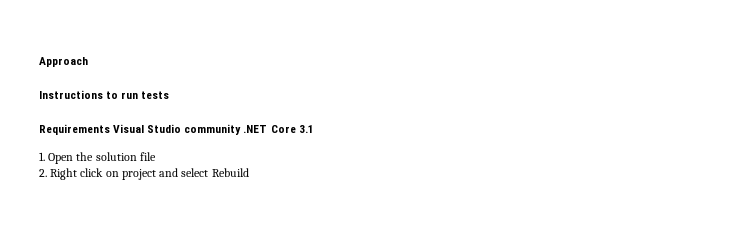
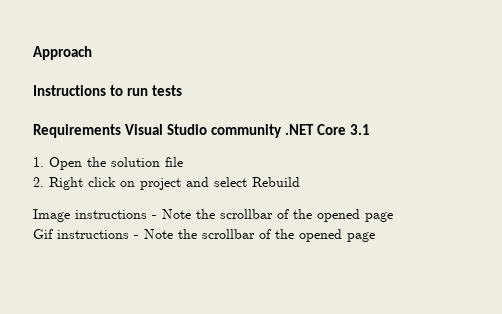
(249, 172) none -> [33,209,393,222] [33,229,375,242] // Image instructions - Note the scrollbar of the opened page // Gif instructions - Note the scrollbar of the opened page

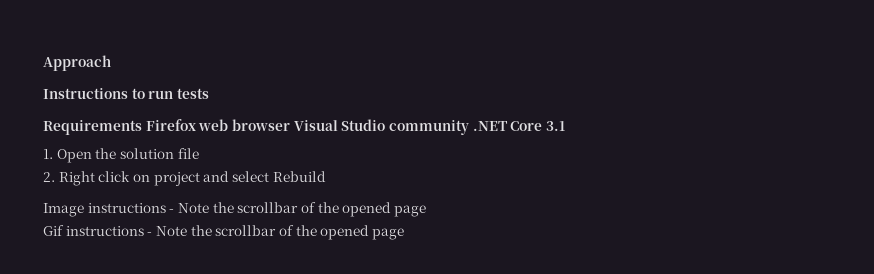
(121, 131) none -> [145,119,290,131] Firefox web browser

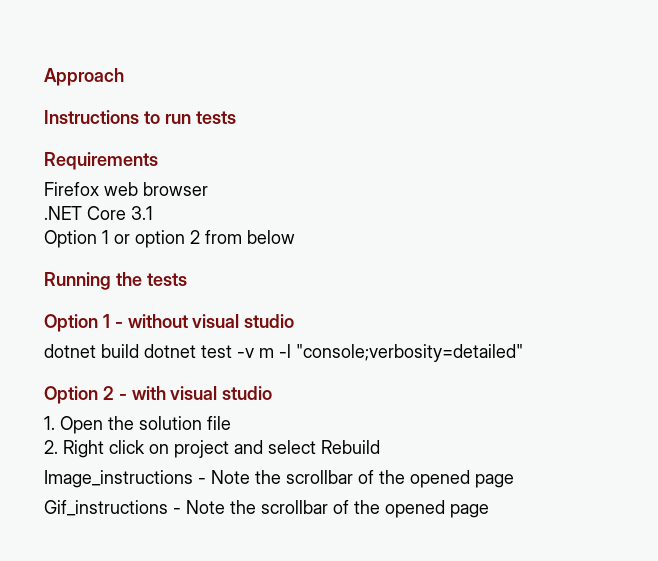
(142, 127) none -> (158, 161) //
[293,119,469,135] Visual Studio community -> (208, 189) //
(565, 126) none -> [44,230,295,248] [44,272,187,290] [44,314,295,332] [44,344,523,362] [44,386,273,404] // Option 1 or option 2 from below // Running the tests // Option 1 - without visual studio // dotnet build dotnet test -v m -l "console;verbosity=detailed" // Option 2 - with visual studio
[43,203,166,217] Image instructions -> [44,470,193,488] Image_instructions
[43,225,144,236] Gif instructions -> [44,500,168,516] Gif_instructions

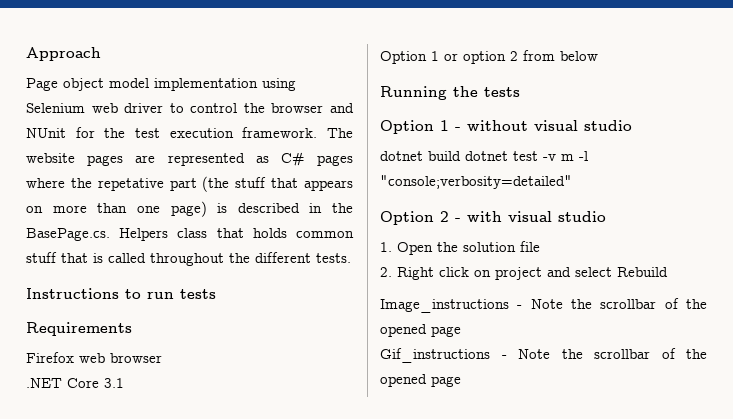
(124, 77) none -> [26,78,296,91] [26,103,354,113] [26,127,353,138] [26,152,353,166] [26,176,353,192] [26,201,353,217] [26,228,354,241] [26,252,351,266] // Page object model implementation using Selenium web driver to control the browser and NUnit for the test execution framework. The website pages are represented as C# pages where the repetative part (the stuff that appears on more than one page) is described in the BasePage.cs. Helpers class that holds common stuff that is called throughout the different tests.

